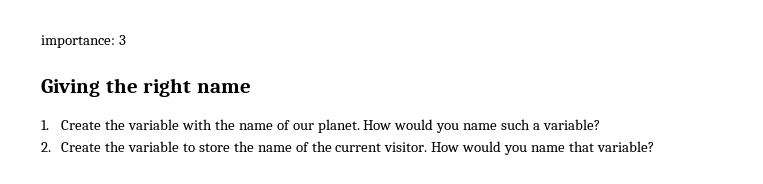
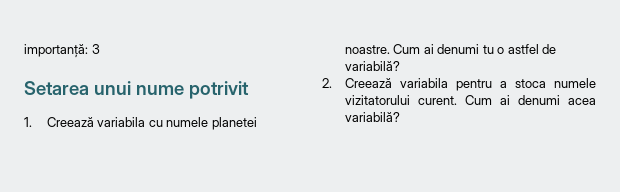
[41,35,115,48] importance: -> [24,44,88,58] importanță:
[41,78,251,97] [41,119,600,133] [41,141,654,155] Giving the right name // 1. Create the variable with the name of our planet. How would you name such a variable? // 2. Create the variable to store the name of the current visitor. How would you name that variable? -> [24,81,249,99] [24,117,257,130] [344,44,557,54] [344,61,400,71] [322,78,596,91] [344,95,596,105] [344,112,400,122] Setarea unui nume potrivit // 1. Creează variabila cu numele planetei noastre. Cum ai denumi tu o astfel de variabilă? // 2. Creează variabila pentru a stoca numele vizitatorului curent. Cum ai denumi acea variabilă?

